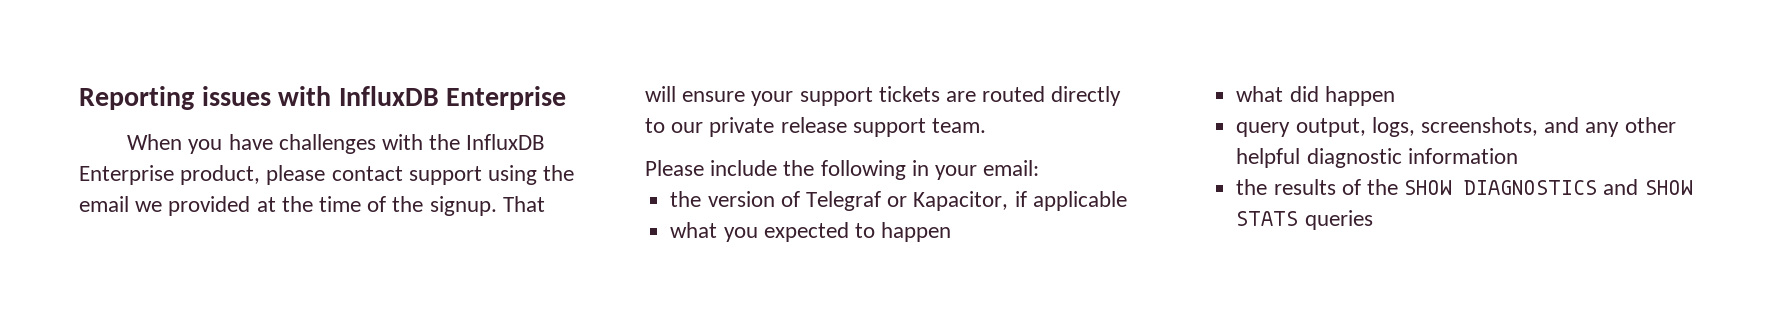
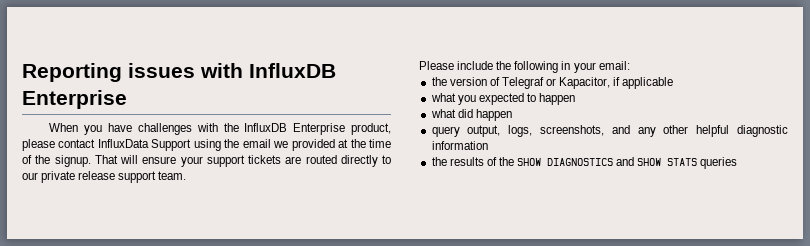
[408,166,482,185] support -> [97,139,192,151] InfluxData Support

